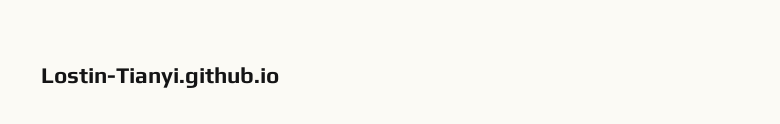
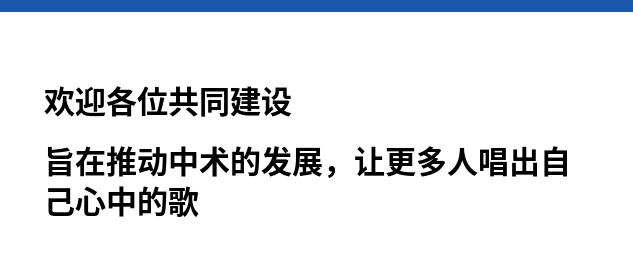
[41,67,279,88] Lostin-Tianyi.github.io -> [44,86,292,117] [44,146,571,179] [44,186,199,218] 欢迎各位共同建设 // 旨在推动中术的发展，让更多人唱出自己心中的歌

